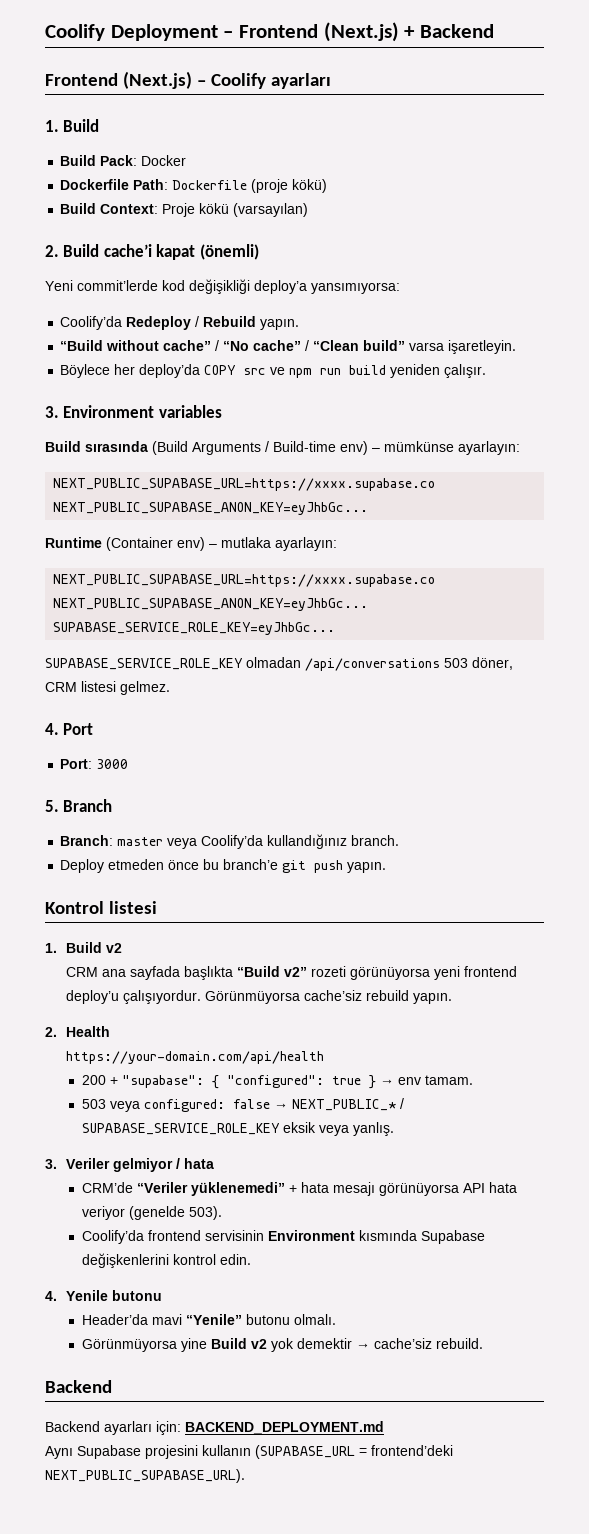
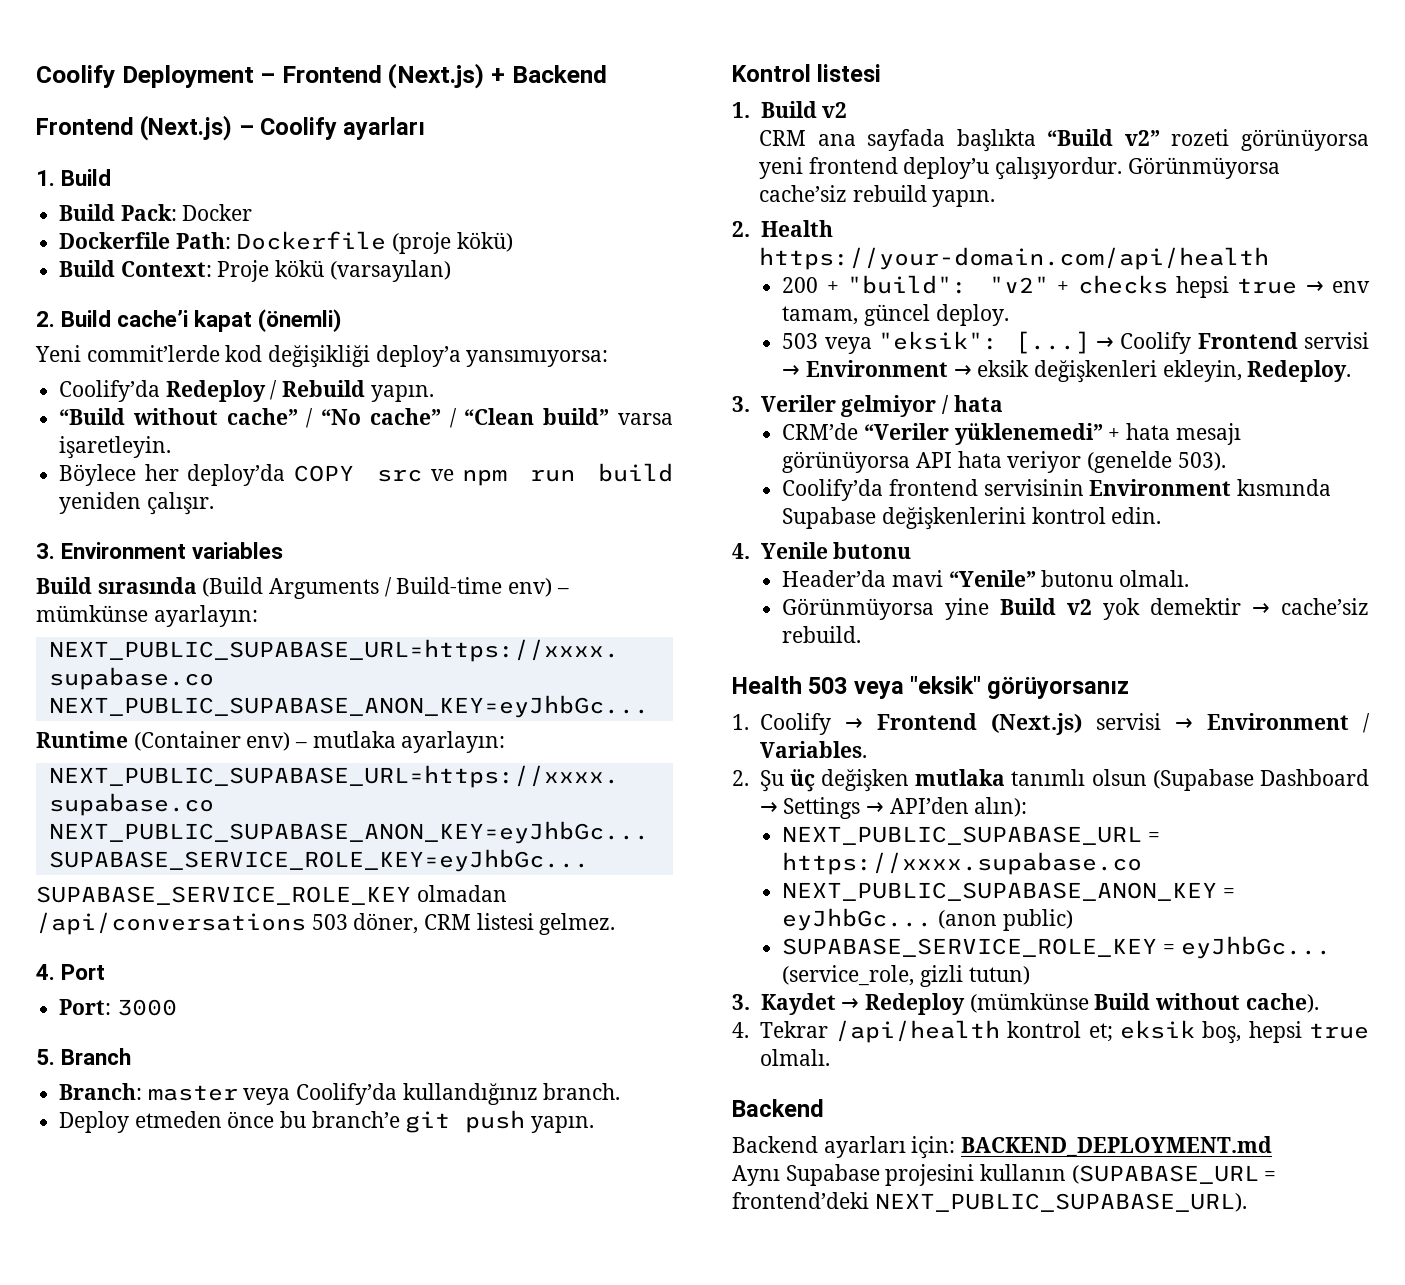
[121,1075,473,1089] [81,1098,404,1112] [81,1122,394,1136] "supabase": { "configured": true } → env tamam. // 503 veya configured: false → NEXT_PUBLIC_* / SUPABASE_SERVICE_ROLE_KEY eksik veya yanlış. -> [846,275,1370,298] [782,304,1009,326] [782,331,1369,354] [782,360,1352,383] "build": "v2" + checks hepsi true → env tamam, güncel deploy. // 503 veya "eksik": [...] → Coolify Frontend servisi → Environment → eksik değişkenleri ekleyin, Redeploy.
(483, 1343) none -> [732,676,1130,699] [732,713,1370,735] [759,741,867,758] [732,769,1369,792] [759,797,1028,819] [782,826,1160,845] [782,852,1143,875] [782,882,1235,901] [782,908,1073,931] [782,936,1331,959] [782,965,1030,987] [732,993,1319,1015] [732,1020,1369,1044] [759,1049,830,1066] // Health 503 veya "eksik" görüyorsanız // 1. Coolify → Frontend (Next.js) servisi → Environment / Variables. // 2. Şu üç değişken mutlaka tanımlı olsun (Supabase Dashboard → Settings → API’den alın): // NEXT_PUBLIC_SUPABASE_URL = https://xxxx.supabase.co // NEXT_PUBLIC_SUPABASE_ANON_KEY = eyJhbGc... (anon public) // SUPABASE_SERVICE_ROLE_KEY = eyJhbGc... (service_role, gizli tutun) // 3. Kaydet → Redeploy (mümkünse Build without cache). // 4. Tekrar /api/health kontrol et; eksik boş, hepsi true olmalı.

